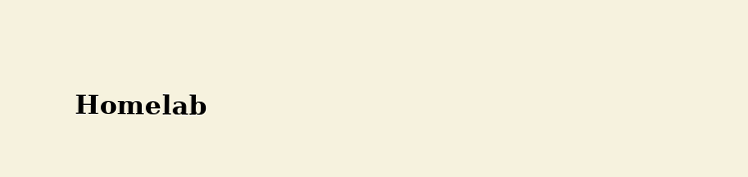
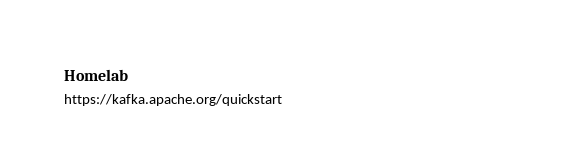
(207, 104) none -> [64,94,282,106] // https://kafka.apache.org/quickstart

